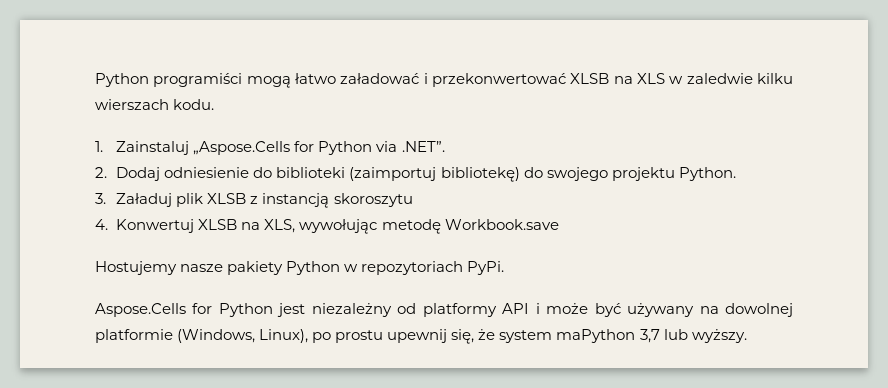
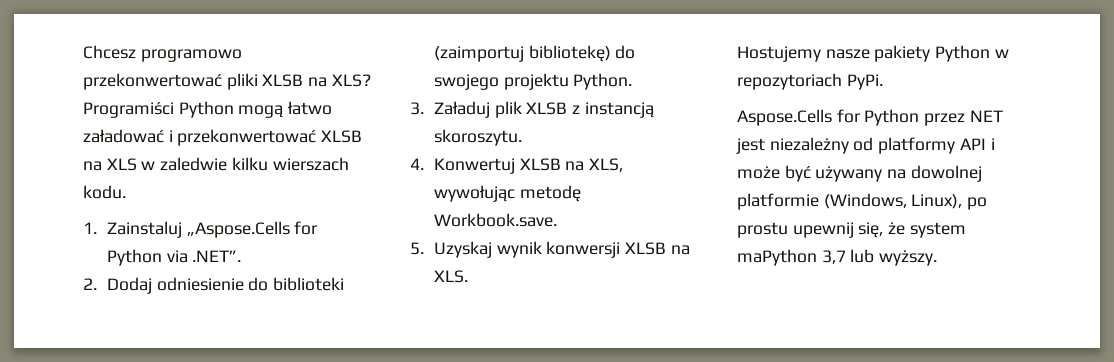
[95,73,243,87] Python programiści -> [83,45,242,62] [83,73,371,90] [83,101,234,118] Chcesz programowo przekonwertować pliki XLSB na XLS? Programiści Python
[333,193,413,207] skoroszytu -> [433,129,522,146] skoroszytu.
[444,219,559,230] Workbook.save -> [433,213,557,227] [410,241,690,258] [433,270,468,283] Workbook.save. // 5. Uzyskaj wynik konwersji XLSB na XLS.
(273, 310) none -> [924,110,1003,126] przez NET

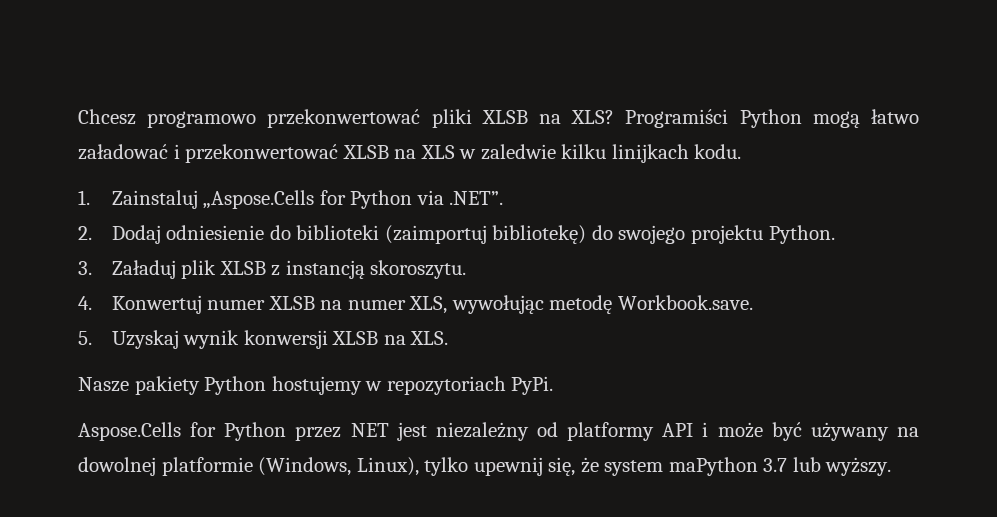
[272,157,349,171] wierszach -> [611,144,689,163] linijkach
[519,158,585,171] XLSB na -> [207,296,406,310] numer XLSB na numer
[737,46,870,62] Hostujemy nasze -> [78,377,129,392] Nasze
(991, 53) none -> [271,376,362,395] hostujemy
[967,197,988,210] [737,222,788,238] po prostu -> [424,457,469,476] tylko
[821,250,846,264] 3,7 -> [763,458,788,472] 3.7

